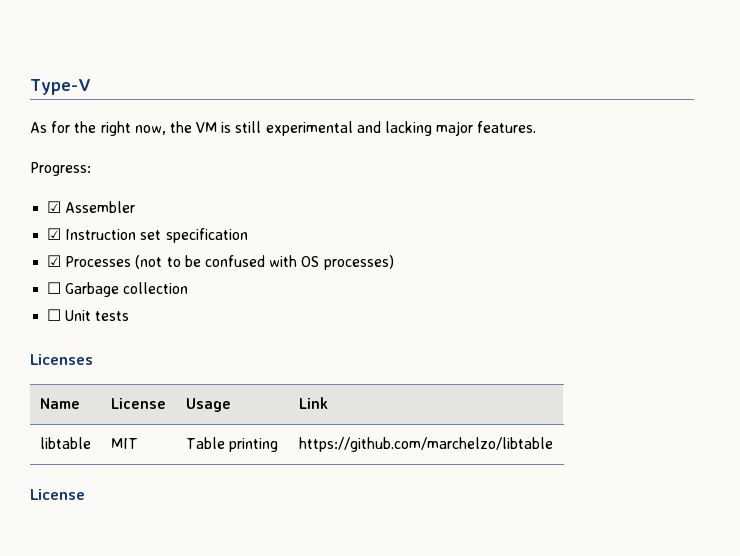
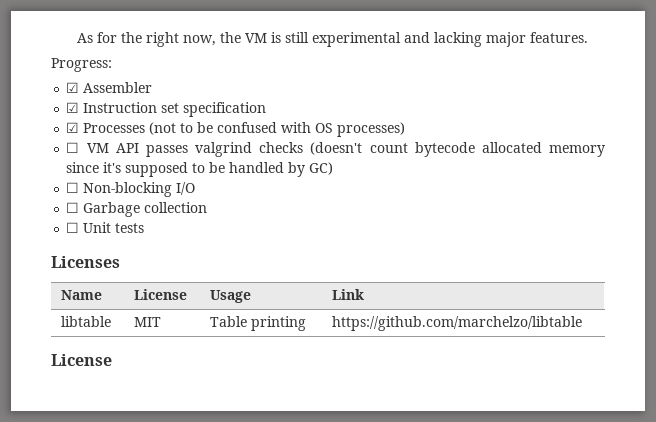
[30,79,91,95] Type-V // -> (77, 38) none
(394, 262) none -> [66,142,606,157] [66,162,334,177] [66,182,196,197] // ☐ VM API passes valgrind checks (doesn't count bytecode allocated memory since it's supposed to be handled by GC) // ☐ Non-blocking I/O

